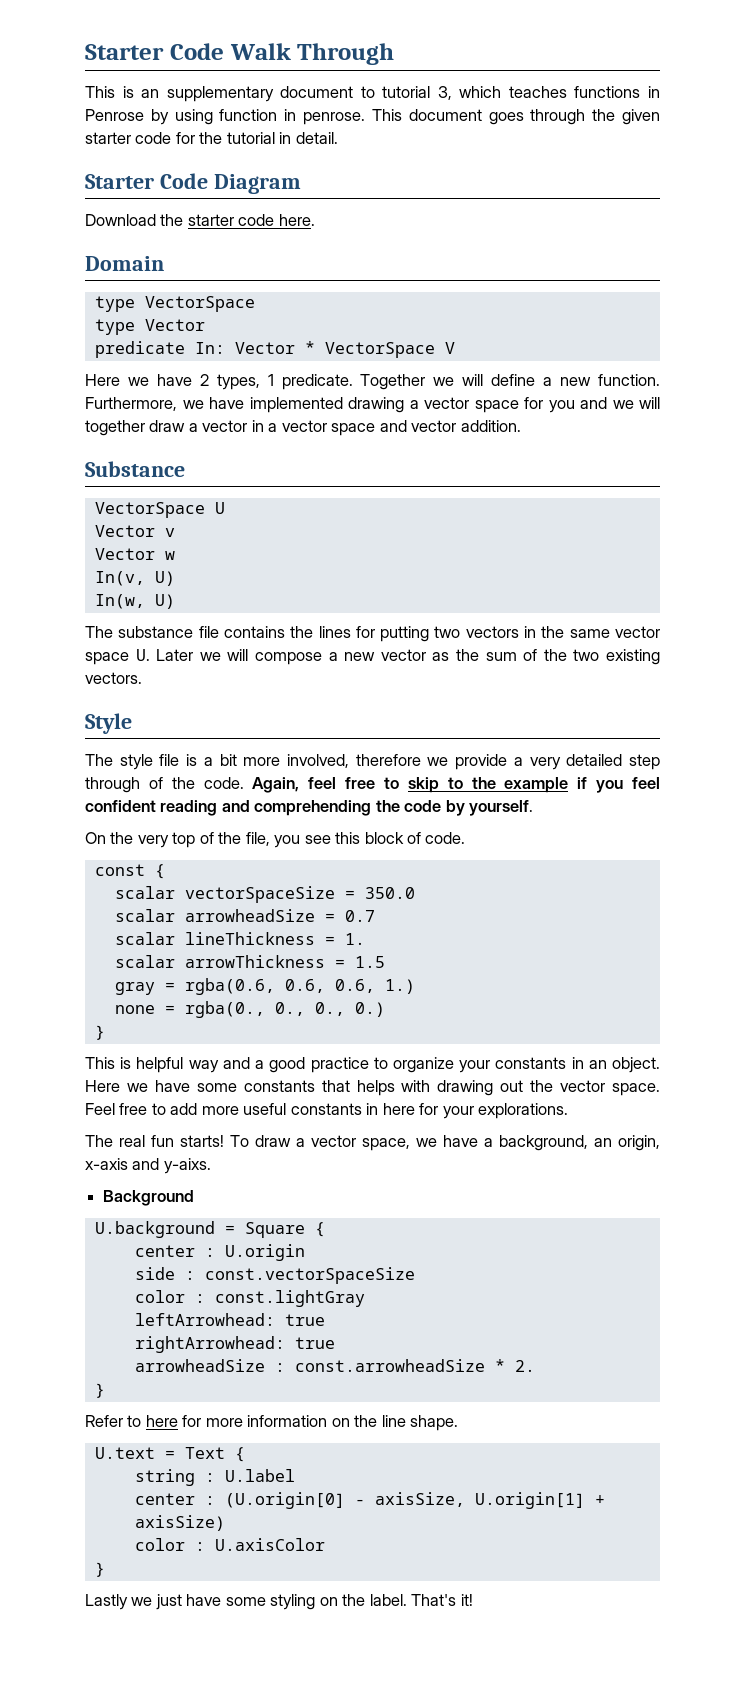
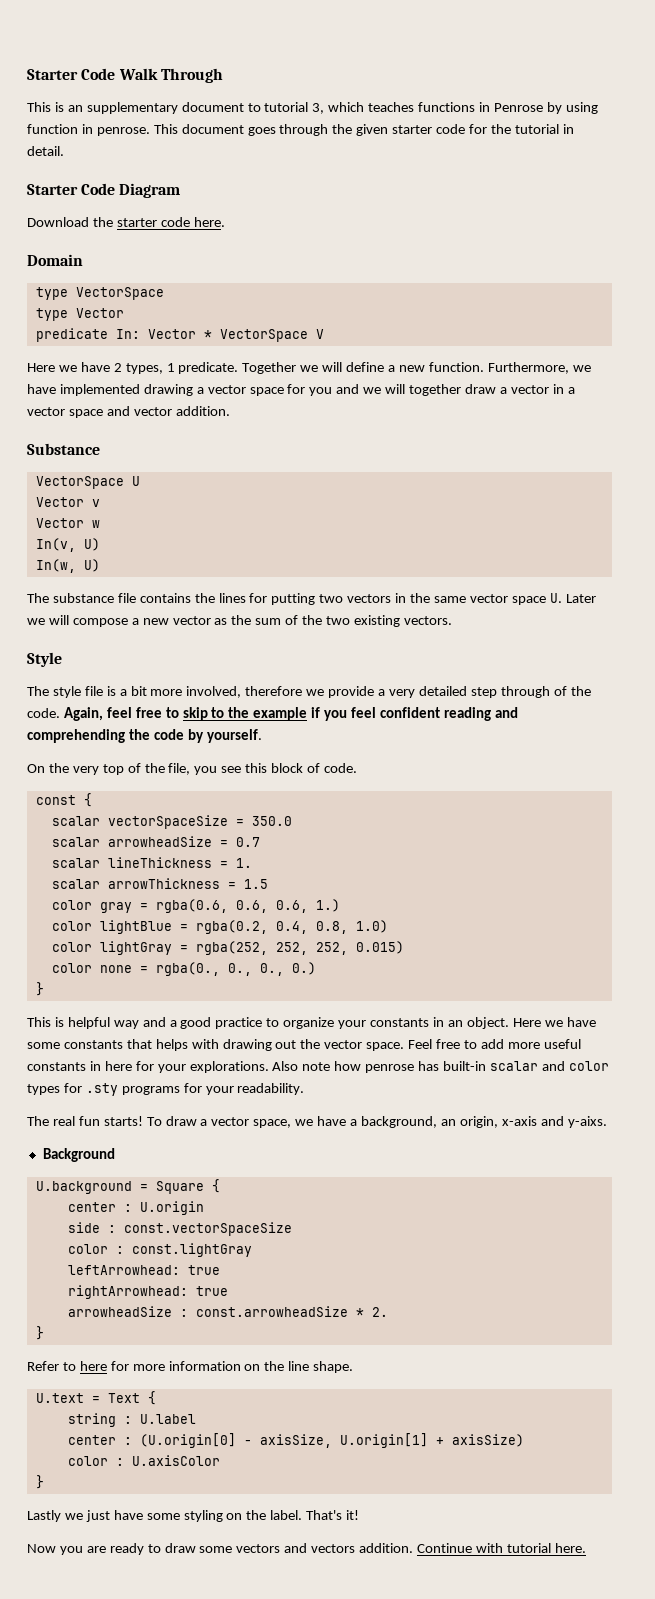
(385, 962) none -> [51,900,92,910] color
(415, 986) none -> [51,920,388,934] [51,941,404,955] [51,963,92,973] color lightBlue = rgba(0.2, 0.4, 0.8, 1.0) // color lightGray = rgba(252, 252, 252, 0.015) // color
(569, 1111) none -> [272,1061,609,1073] [27,1083,305,1096] Also note how penrose has built-in scalar and color types for .sty programs for your readability.
(473, 1600) none -> [27,1543,586,1555] // Now you are ready to draw some vectors and vectors addition. Continue with tutorial here.

